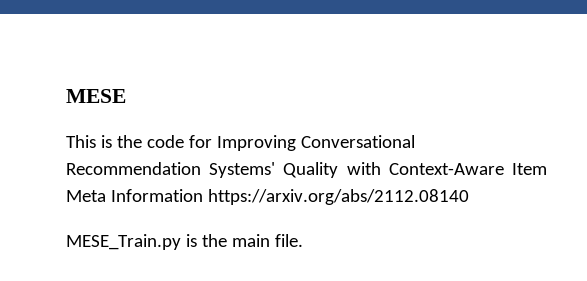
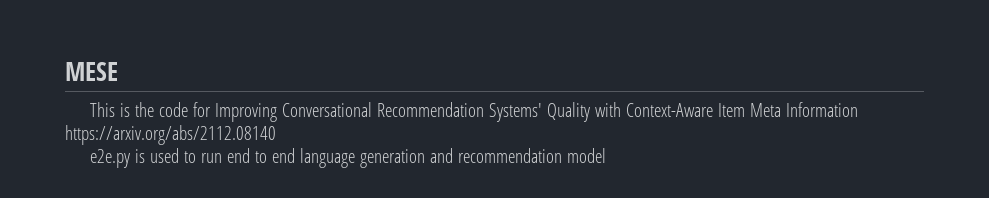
[66,234,303,250] MESE_Train.py is the main file. -> [89,148,606,168] e2e.py is used to run end to end language generation and recommendation model

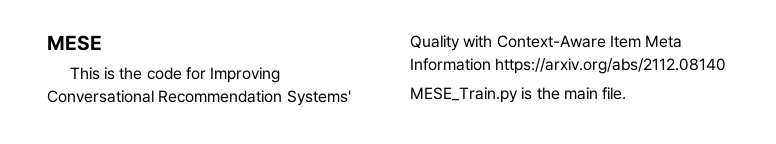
[89,148,606,168] e2e.py is used to run end to end language generation and recommendation model -> [410,87,627,103] MESE_Train.py is the main file.

